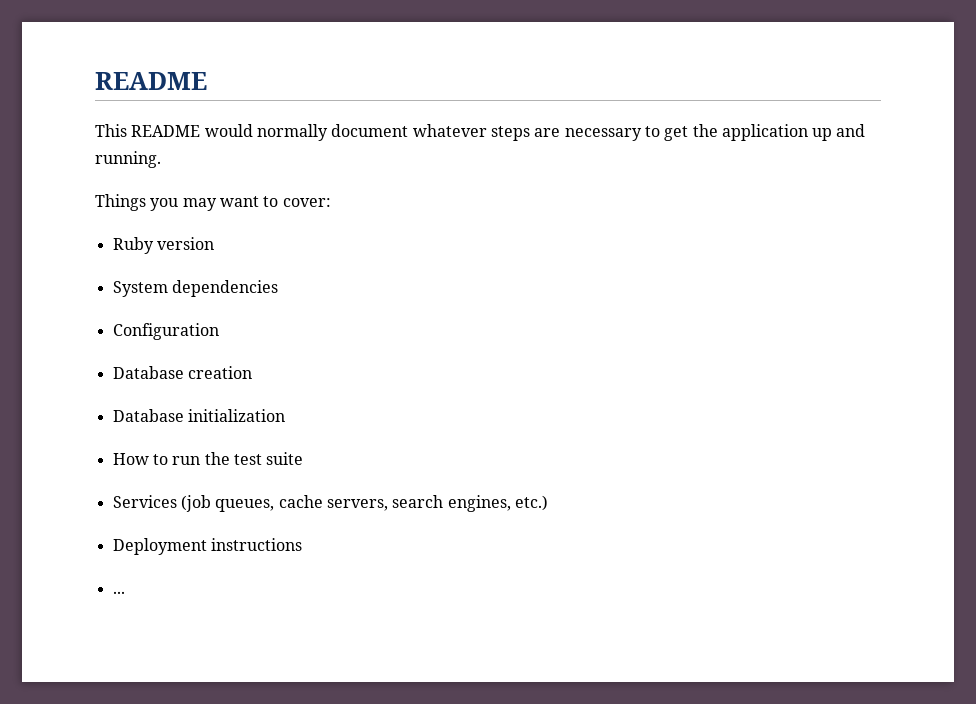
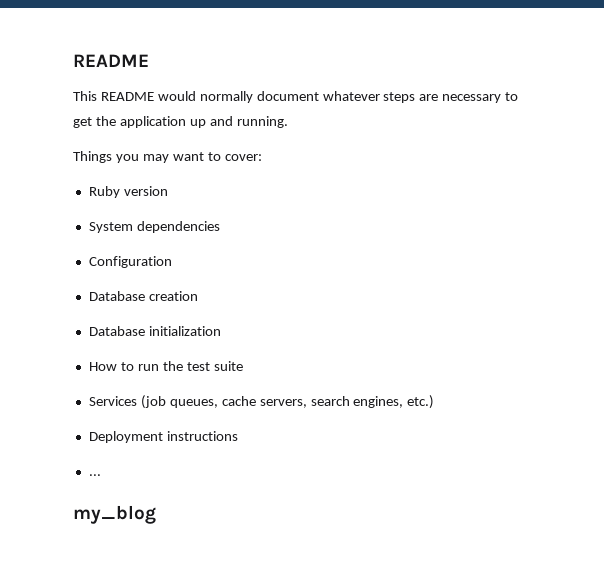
(125, 592) none -> [73,505,156,524] // my_blog

